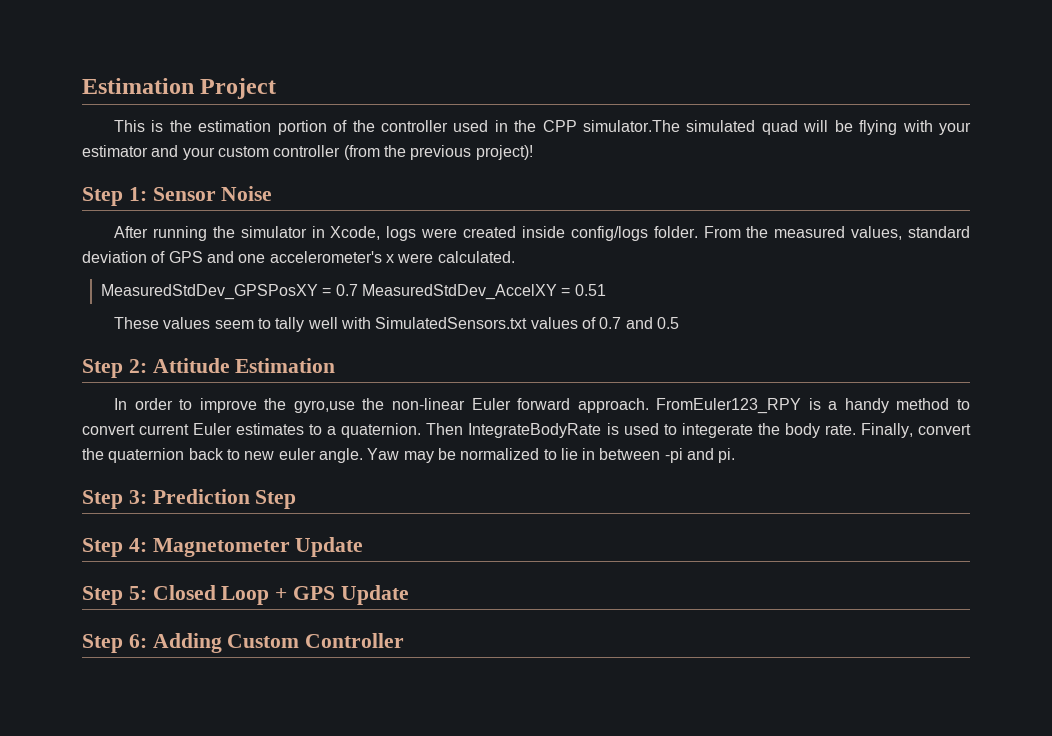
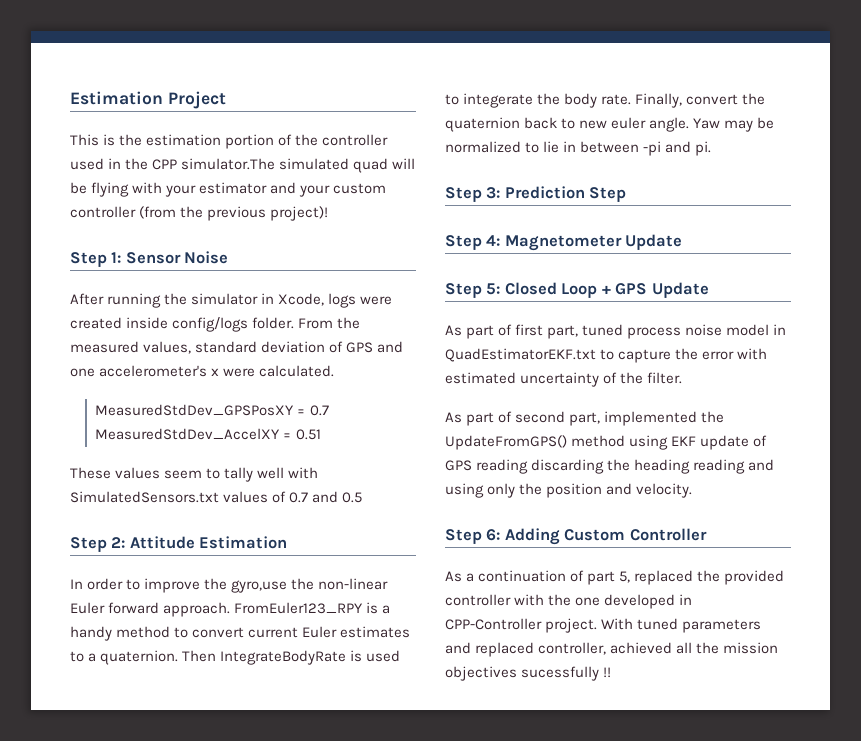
(409, 595) none -> [445,324,787,339] [445,348,768,363] [445,372,683,387] [445,411,725,426] [445,435,768,450] [445,459,775,474] [445,483,693,498] // As part of first part, tuned process noise model in QuadEstimatorEKF.txt to capture the error with estimated uncertainty of the filter. // As part of second part, implemented the UpdateFromGPS() method using EKF update of GPS reading discarding the heading reading and using only the position and velocity.
(405, 640) none -> [445,570,785,585] [445,594,693,609] [445,618,762,633] [445,642,779,657] [445,666,612,681] // As a continuation of part 5, replaced the provided controller with the one developed in CPP-Controller project. With tuned parameters and replaced controller, achieved all the mission objectives sucessfully !!

